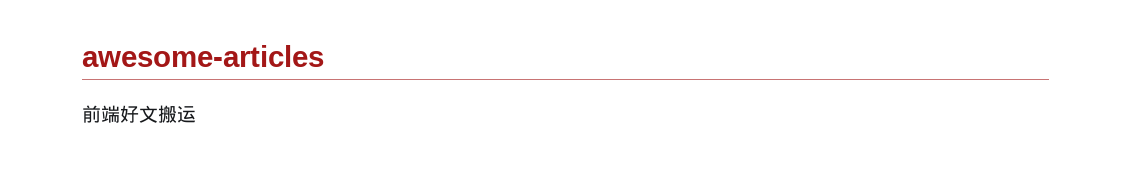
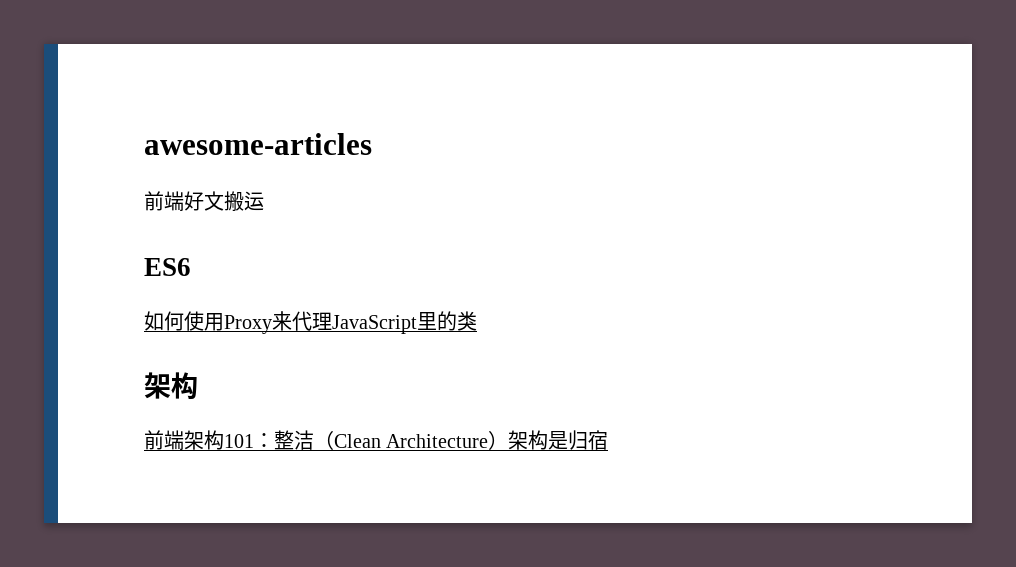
(196, 114) none -> [144,258,191,276] [144,311,477,334] [144,372,198,400] [144,430,609,450] // ES6 // 如何使用Proxy来代理JavaScript里的类 // 架构 // 前端架构101：整洁（Clean Architecture）架构是归宿

